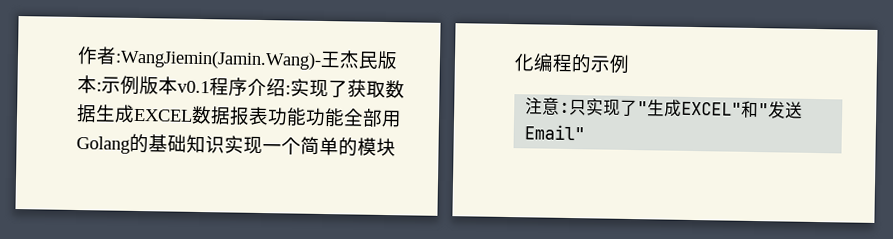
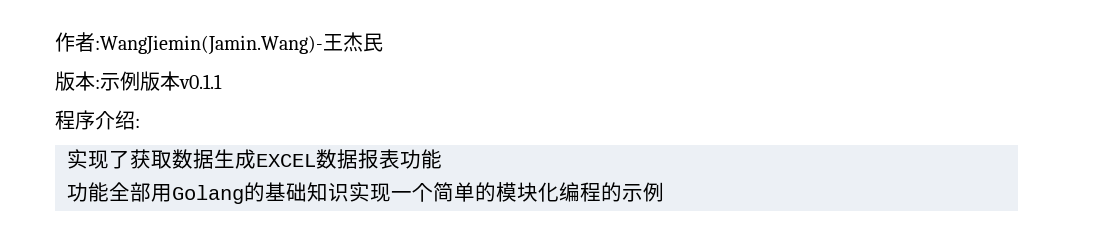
(379, 60) none -> (383, 42) //
[177,80,210,94] v0.1 -> [179,74,222,89] v0.1.1 //
(291, 90) none -> (140, 123) //
(307, 117) none -> (442, 159) //
[525,97,804,119] [524,124,586,141] // 注意:只实现了"生成EXCEL"和"发送Email" -> (664, 192) none

